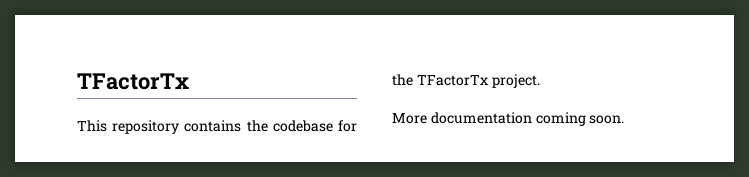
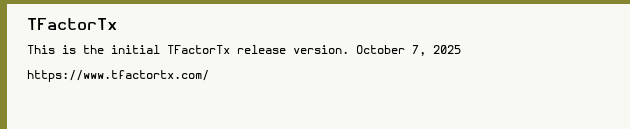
[112,120,358,134] [392,74,540,88] [392,112,625,126] repository contains the codebase for the TFactorTx project. // More documentation coming soon. -> [62,45,461,56] [27,70,209,82] is the initial TFactorTx release version. October 7, 2025 // https://www.tfactortx.com/

